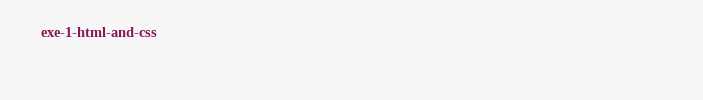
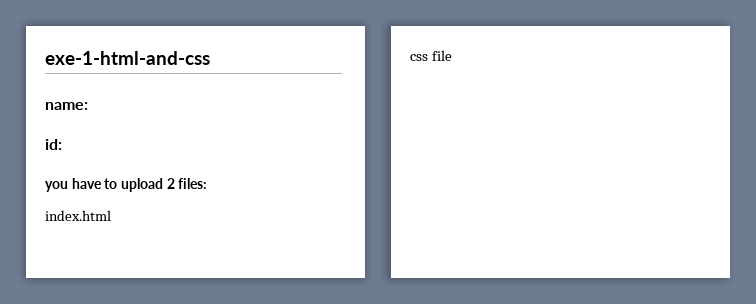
(157, 32) none -> [45,102,88,110] [45,139,62,150] [45,178,208,192] [45,210,111,221] [410,50,452,61] // name: // id: // you have to upload 2 files: // index.html // css file

